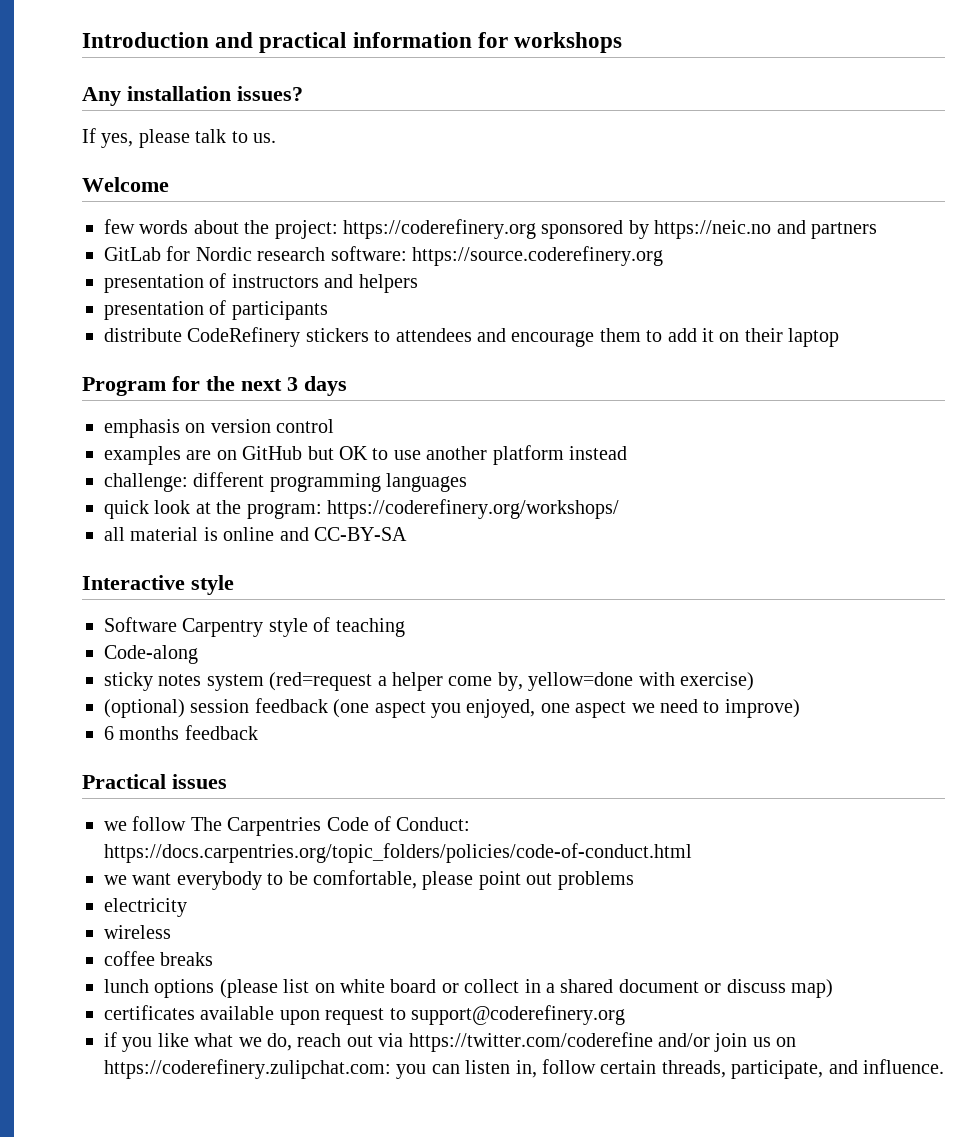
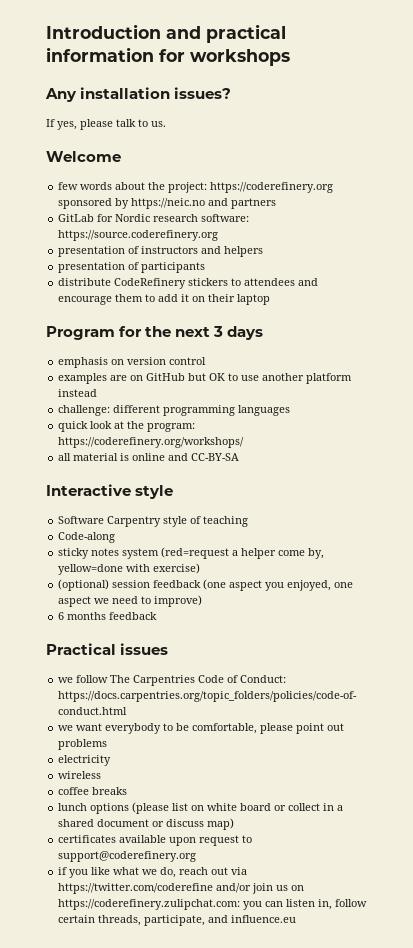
[862,1059,944,1074] influence. -> [231,915,297,923] influence.eu

